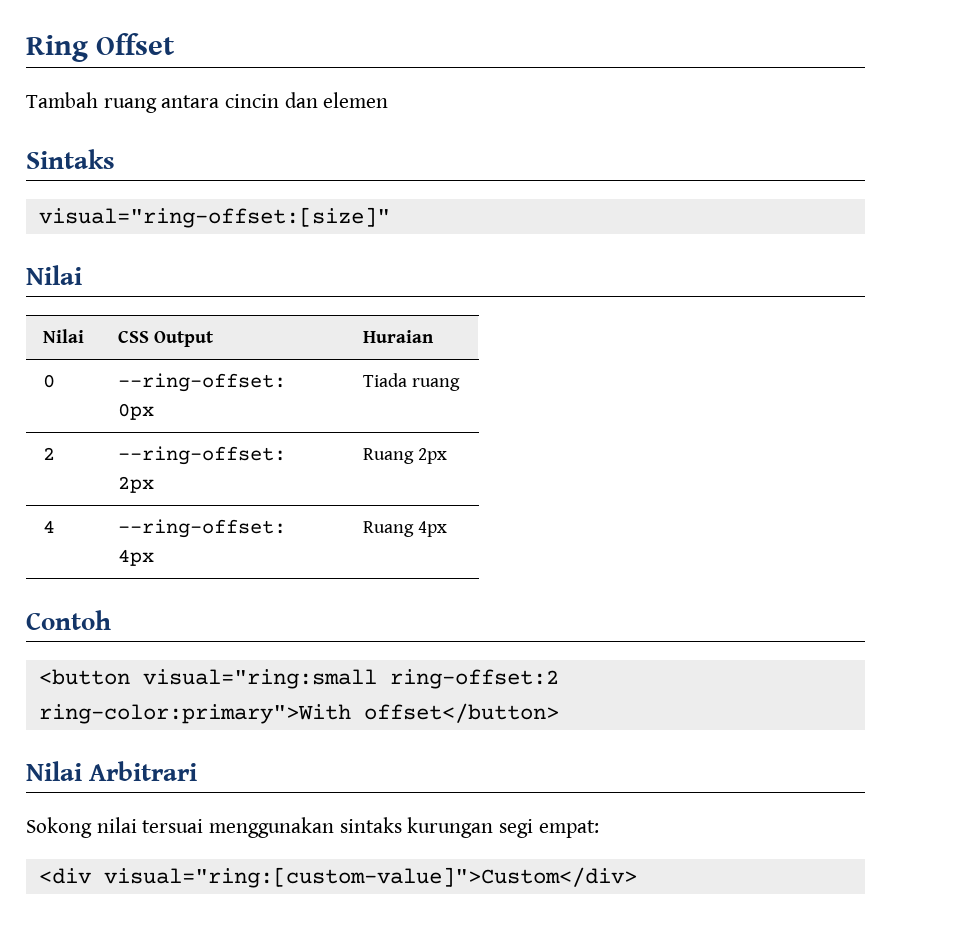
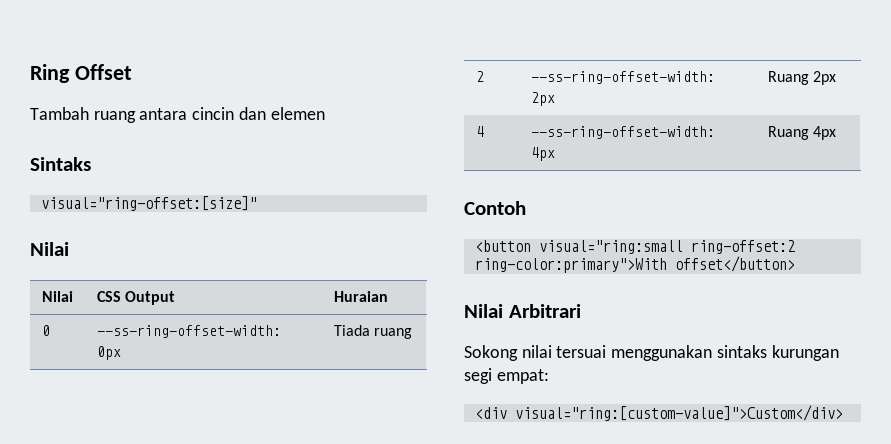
[117,373,286,392] --ring-offset: -> [96,325,281,338] --ss-ring-offset-width:
[117,446,286,465] --ring-offset: -> [530,71,715,84] --ss-ring-offset-width:
[117,519,286,538] --ring-offset: -> [530,126,715,139] --ss-ring-offset-width:

